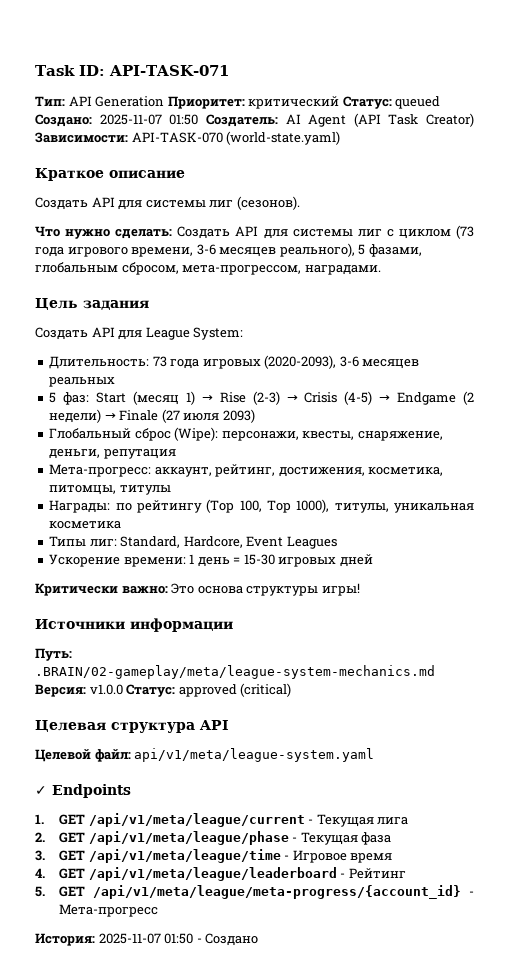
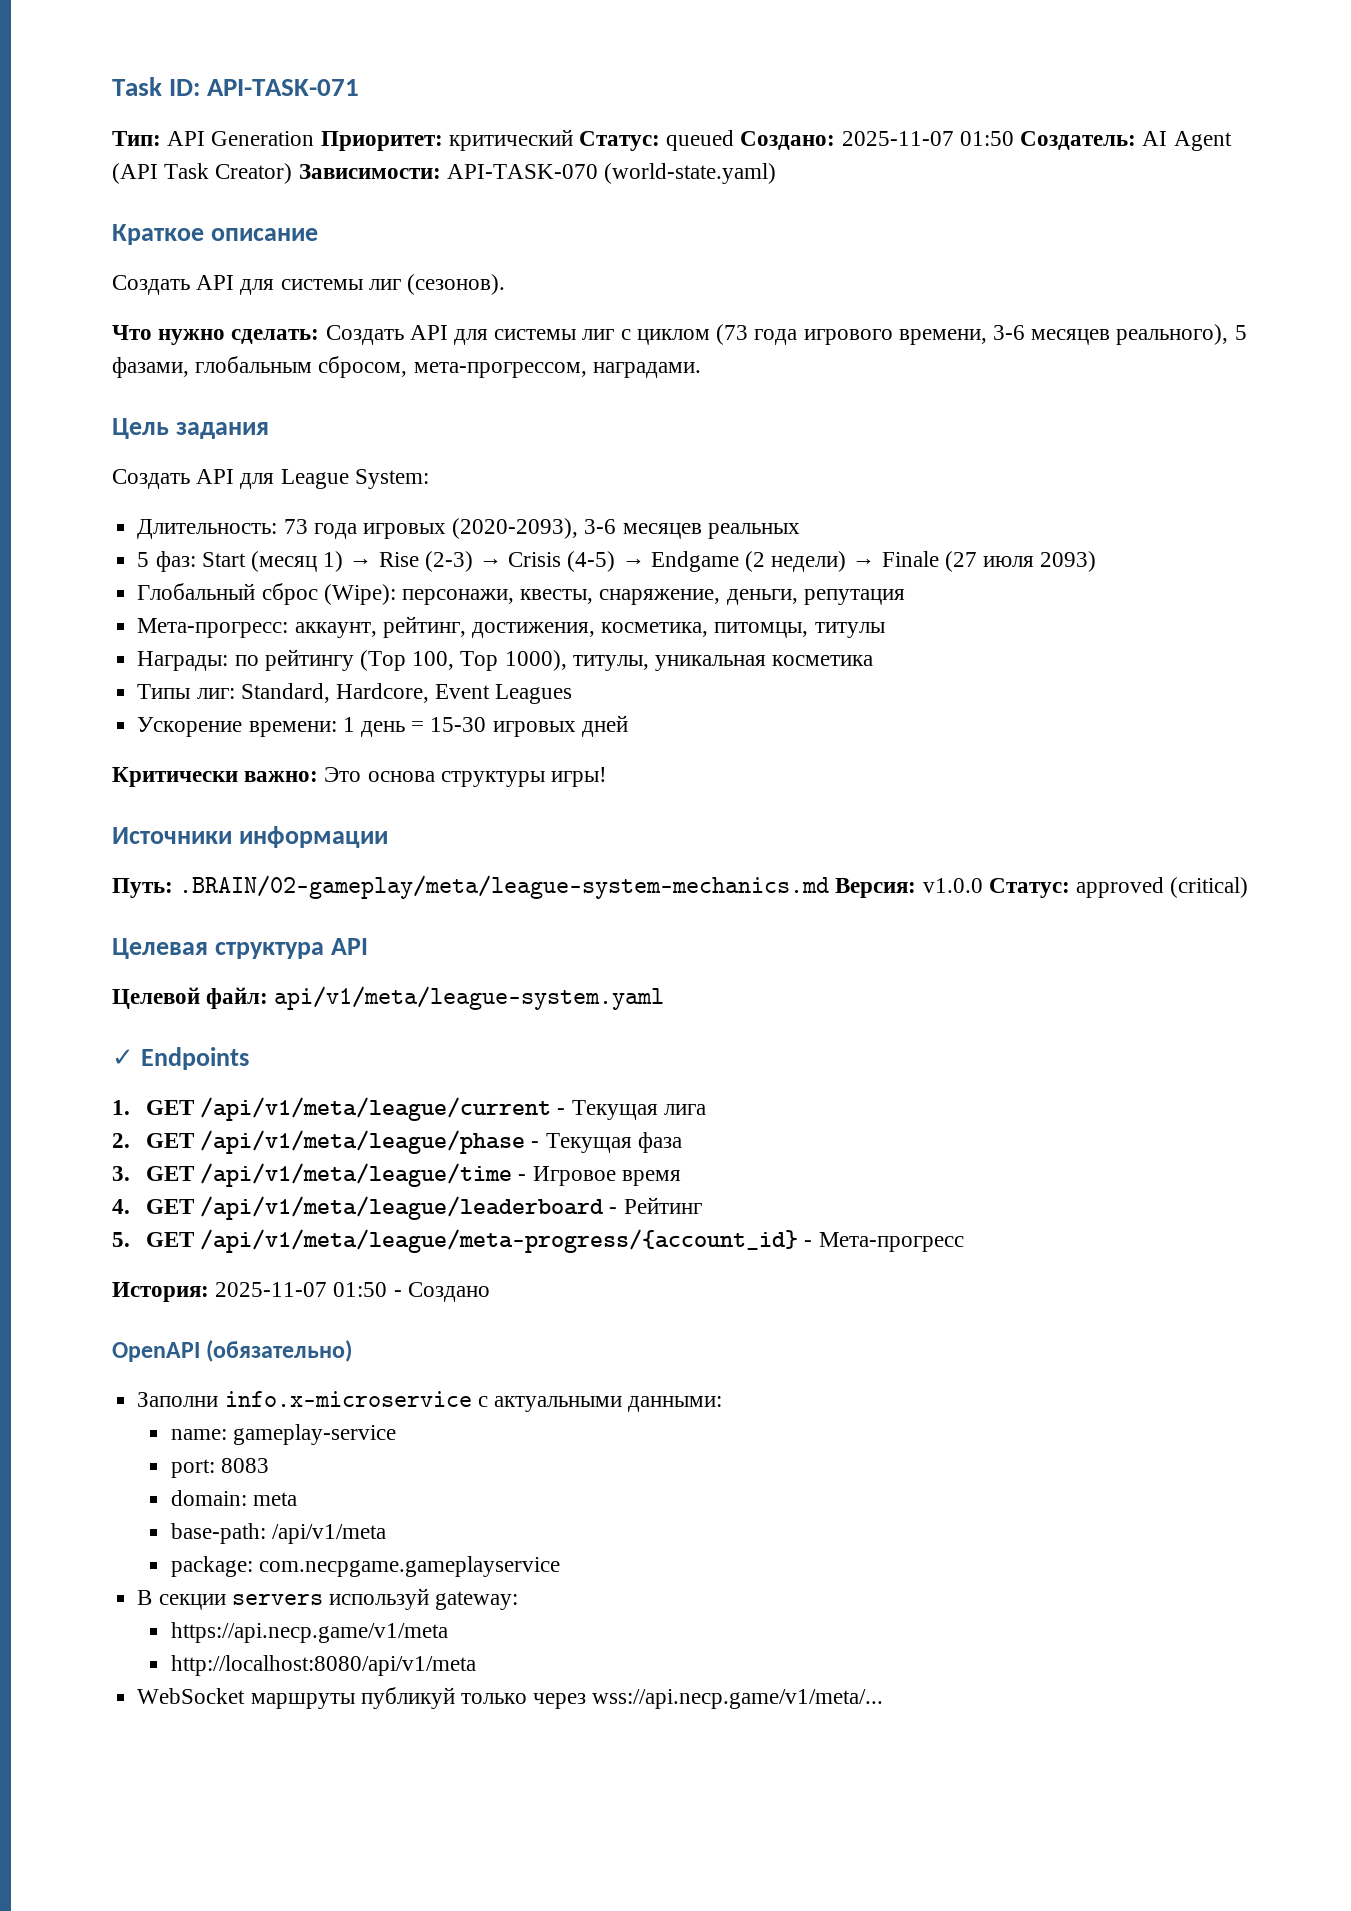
(259, 939) none -> [112,1340,353,1362] [137,1391,723,1412] [171,1424,397,1445] [171,1458,270,1478] [171,1490,298,1506] [171,1523,387,1544] [171,1556,561,1577] [137,1588,519,1610] [171,1622,449,1643] [171,1655,477,1676] [137,1687,884,1709] // OpenAPI (обязательно) // Заполни info.x-microservice с актуальными данными: // name: gameplay-service // port: 8083 // domain: meta // base-path: /api/v1/meta // package: com.necpgame.gameplayservice // В секции servers используй gateway: // https://api.necp.game/v1/meta // http://localhost:8080/api/v1/meta // WebSocket маршруты публикуй только через wss://api.necp.game/v1/meta/...

